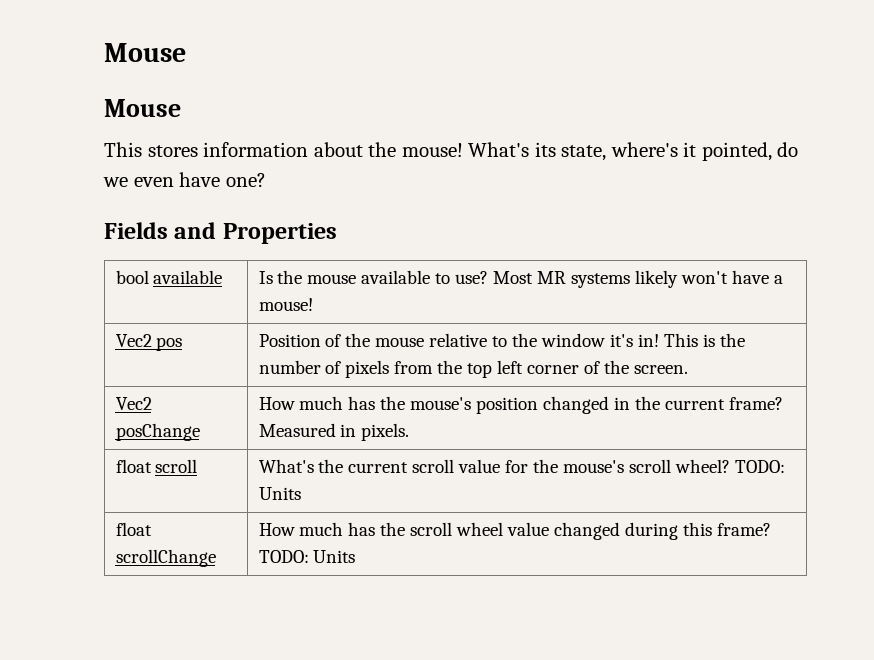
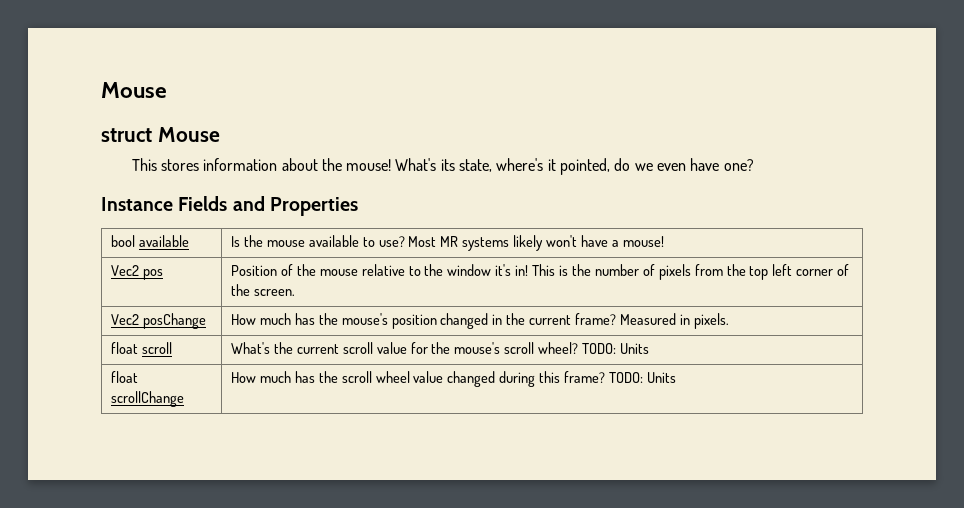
[104,43,186,62] Mouse // -> [101,82,167,98] [101,128,152,142] Mouse // struct
(266, 180) none -> [101,197,173,211] Instance

